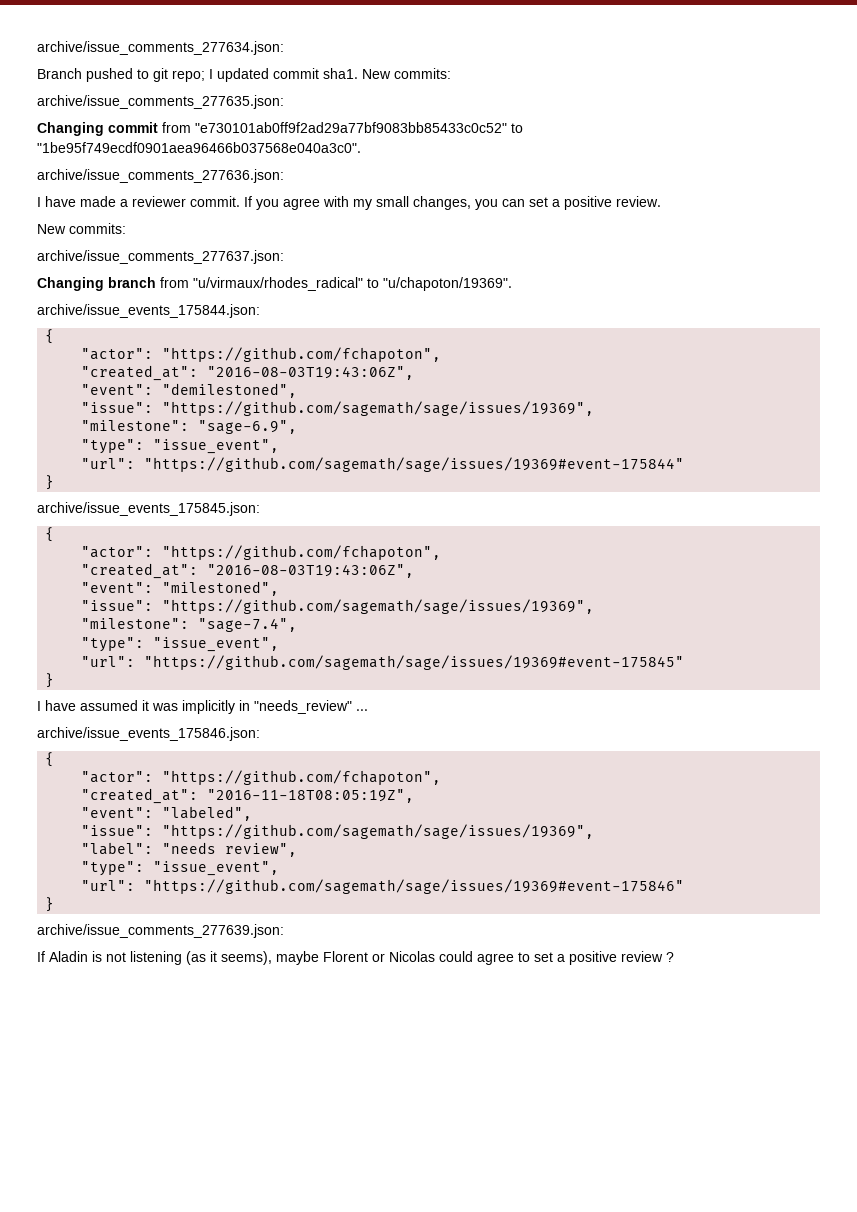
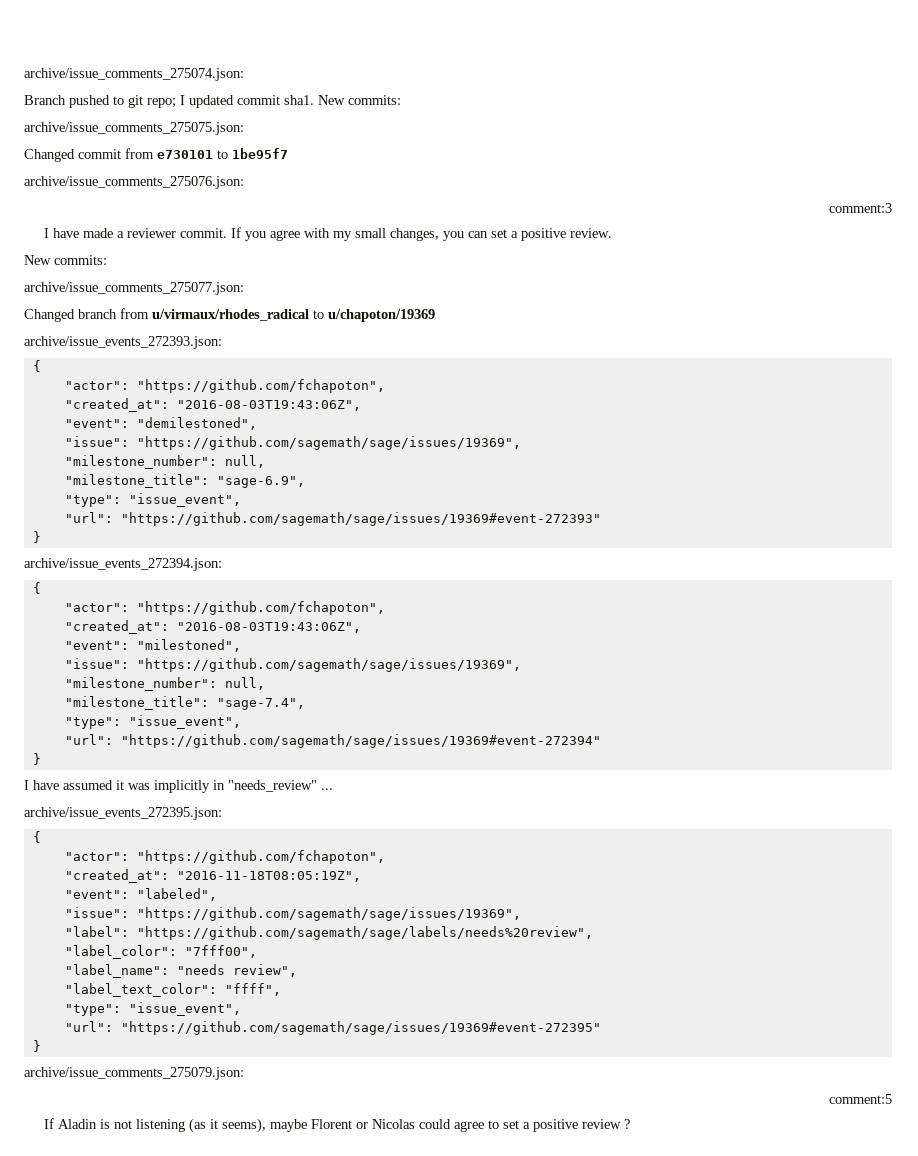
[37,41,284,55] archive/issue_comments_277634.json: -> [24,68,244,81] archive/issue_comments_275074.json:
[37,95,284,109] [37,122,523,136] [37,142,361,153] [37,169,284,183] archive/issue_comments_277635.json: // Changing commit from "e730101ab0ff9f2ad29a77bf9083bb85433c0c52" to "1be95f749ecdf0901aea96466b037568e040a3c0". // archive/issue_comments_277636.json: -> [24,122,244,135] [24,148,288,162] [24,176,244,189] [829,203,892,213] archive/issue_comments_275075.json: // Changed commit from e730101 to 1be95f7 // archive/issue_comments_275076.json: // comment:3
[37,250,284,264] [37,277,512,291] [37,304,260,318] archive/issue_comments_277637.json: // Changing branch from "u/virmaux/rhodes_radical" to "u/chapoton/19369". // archive/issue_events_175844.json: -> [24,282,244,295] [24,308,435,322] [24,336,222,349] archive/issue_comments_275077.json: // Changed branch from u/virmaux/rhodes_radical to u/chapoton/19369 // archive/issue_events_272393.json:
[81,420,190,431] "milestone": -> [64,455,265,469] [64,474,209,488] "milestone_number": null, // "milestone_title":
[144,457,685,472] [45,475,55,490] [37,502,260,516] "https://github.com/sagemath/sage/issues/19369#event-175844" // } // archive/issue_events_175845.json: -> [120,512,601,526] [32,531,41,543] [24,558,222,571] "https://github.com/sagemath/sage/issues/19369#event-272393" // } // archive/issue_events_272394.json:
[81,618,190,629] "milestone": -> [64,677,265,691] [64,696,209,710] "milestone_number": null, // "milestone_title":
[144,655,685,670] "https://github.com/sagemath/sage/issues/19369#event-175845" -> [120,734,601,748] "https://github.com/sagemath/sage/issues/19369#event-272394"
[37,727,260,741] archive/issue_events_175846.json: -> [24,807,222,820] archive/issue_events_272395.json:
(154, 848) none -> [136,926,593,940] [64,945,257,959] [64,964,169,978] "https://github.com/sagemath/sage/labels/needs%20review", // "label_color": "7fff00", // "label_name":
[81,861,280,876] [81,879,685,894] [45,897,55,912] [37,924,284,938] // "type": "issue_event", // "url": "https://github.com/sagemath/sage/issues/19369#event-175846" // } // archive/issue_comments_277639.json: -> [64,983,281,997] [64,1002,241,1016] [64,1021,601,1035] [32,1040,41,1052] [24,1067,244,1080] [829,1094,892,1104] // "label_text_color": "ffff", // "type": "issue_event", // "url": "https://github.com/sagemath/sage/issues/19369#event-272395" // } // archive/issue_comments_275079.json: // comment:5

